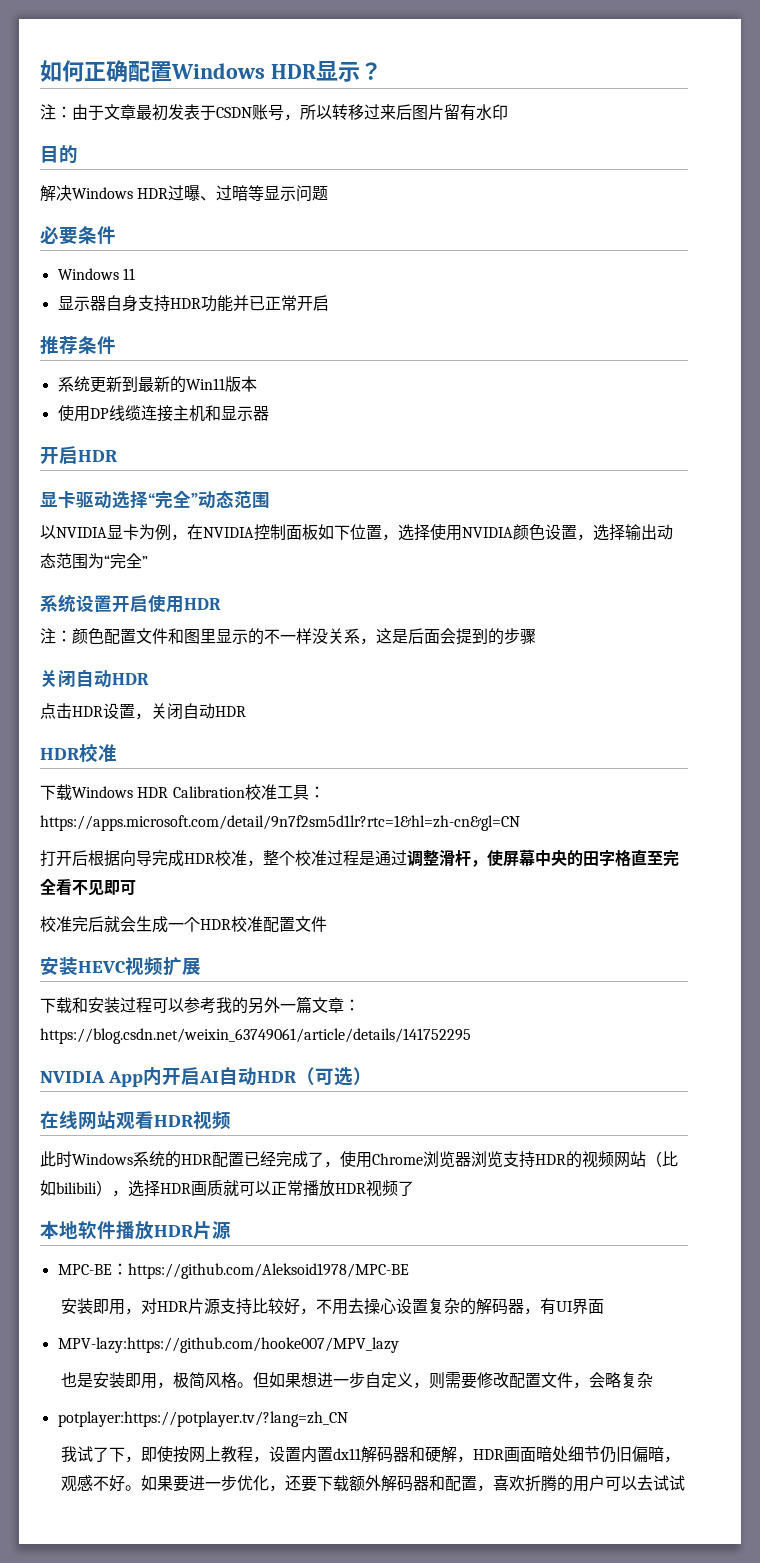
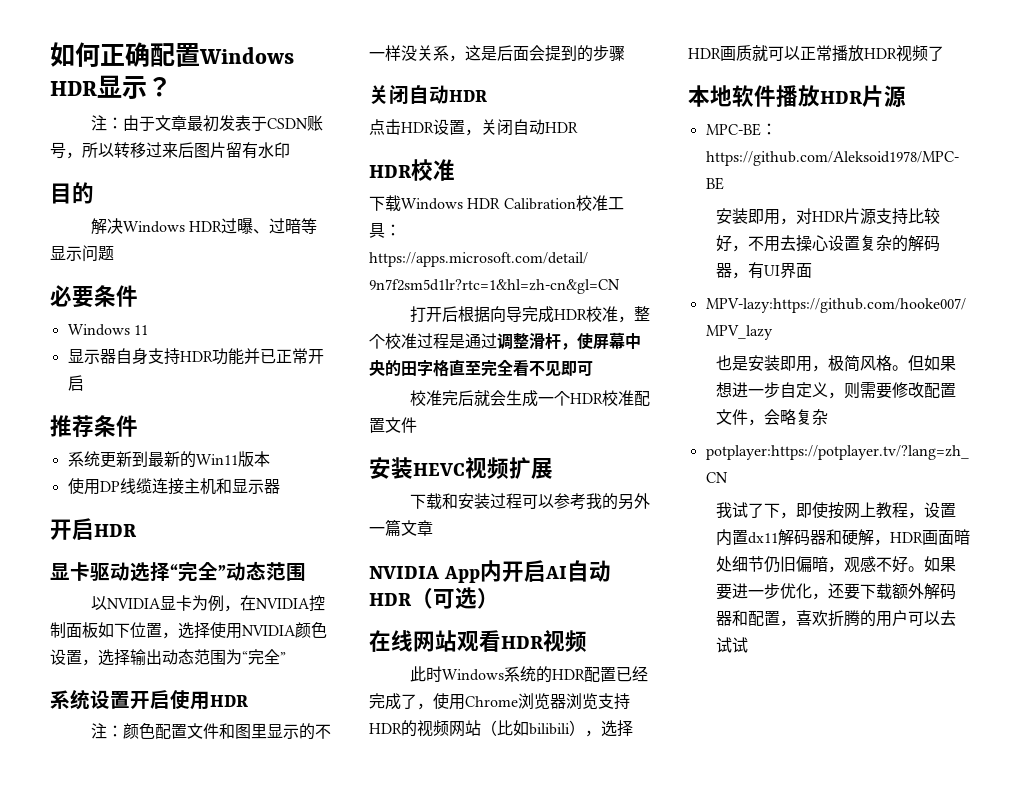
[344,999,360,1011] [40,1028,471,1044] ：https://blog.csdn.net/weixin_63749061/article/details/141752295 -> (433, 528) none

